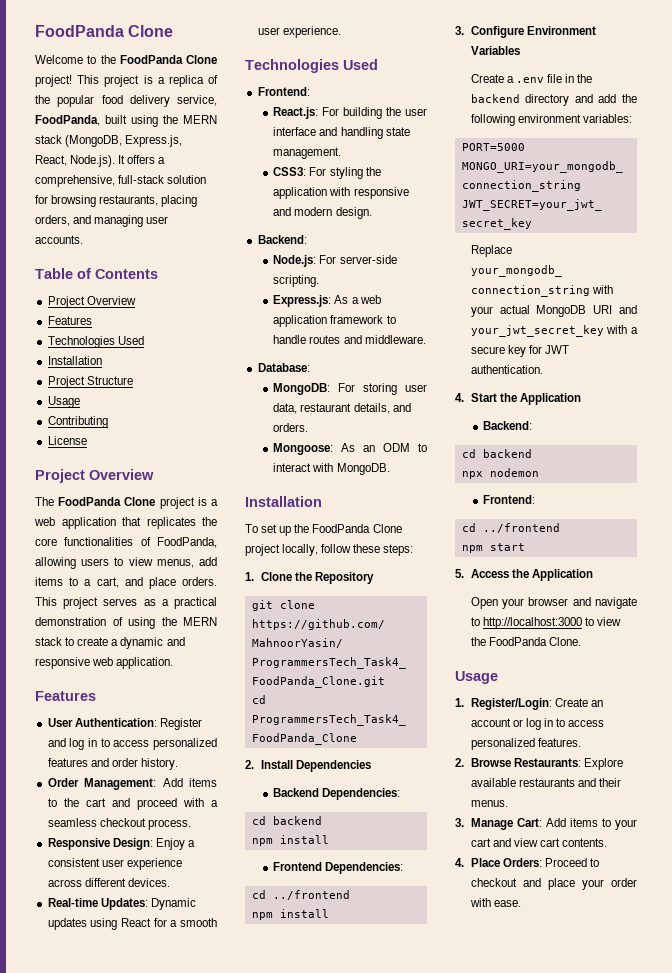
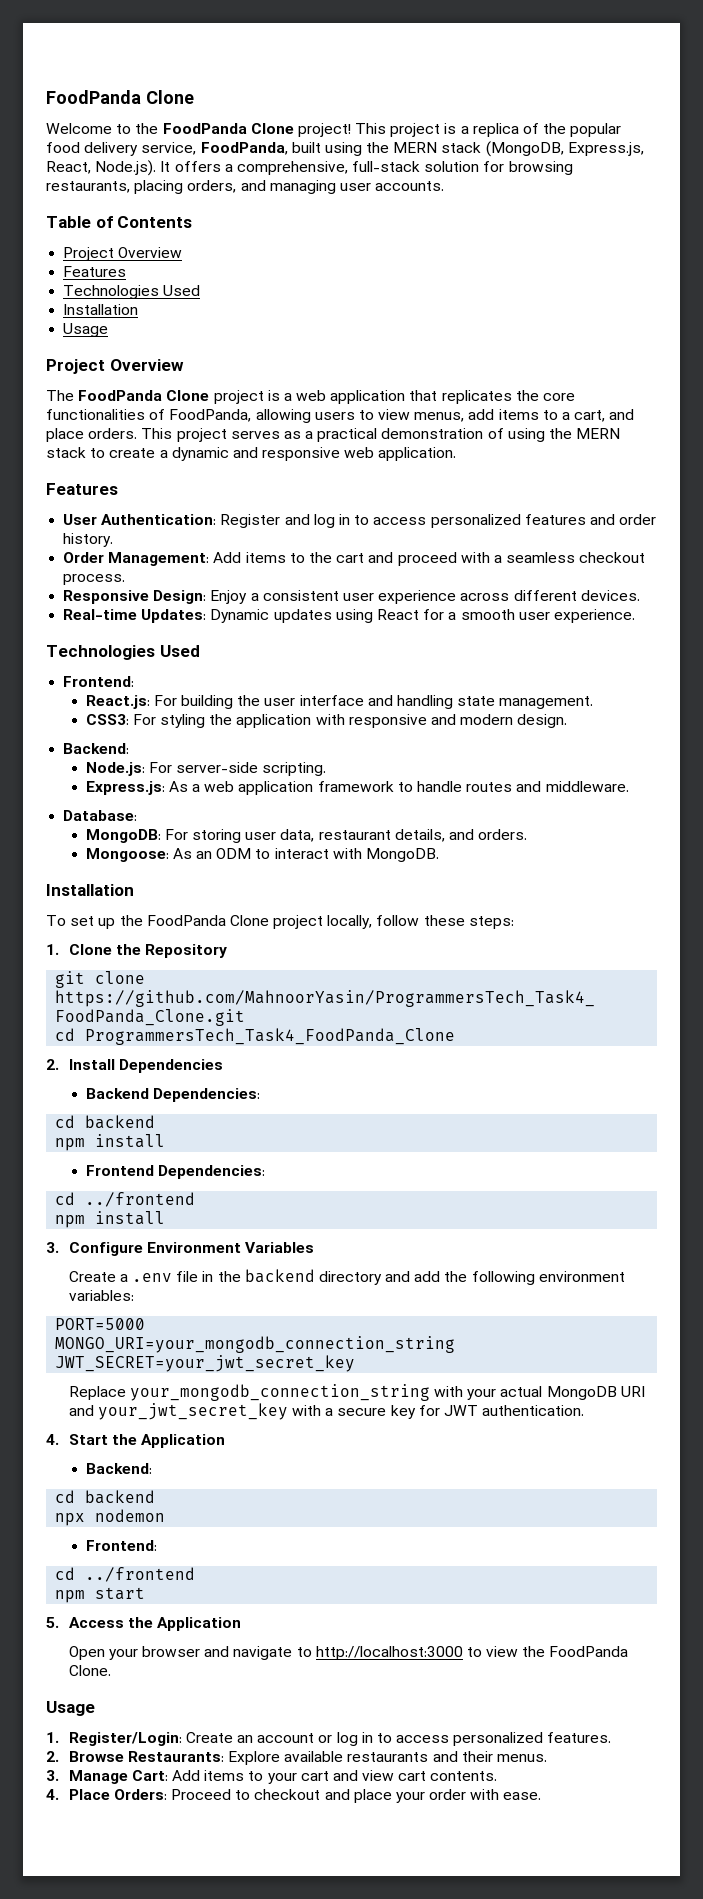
[47,376,133,388] [47,396,80,408] [47,416,108,428] [47,436,87,445] // Project Structure // Usage // Contributing // License -> [63,323,109,337] // Usage

